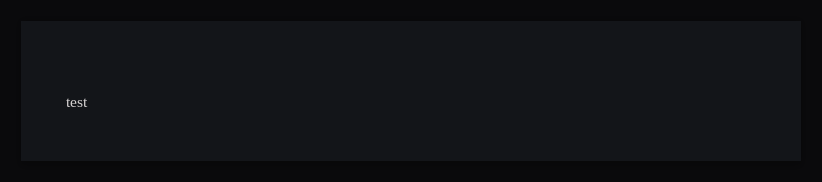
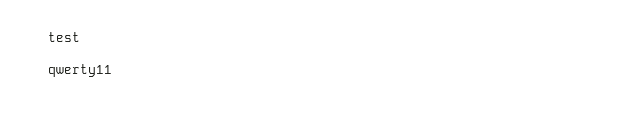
(88, 102) none -> [48,64,112,77] // qwerty11

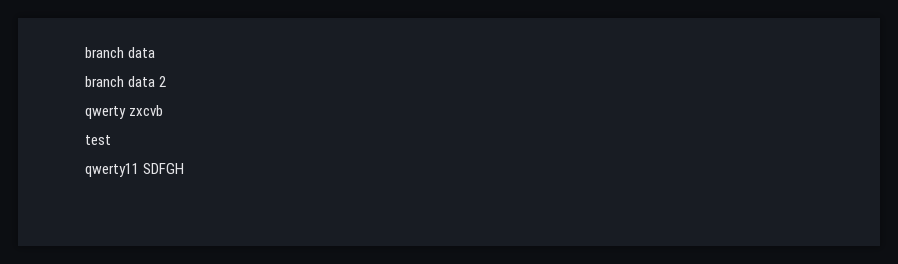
(48, 37) none -> [85,47,156,58] [85,76,167,87] [85,105,164,119] branch data // branch data 2 // qwerty zxcvb //
(112, 70) none -> [143,163,185,174] SDFGH

